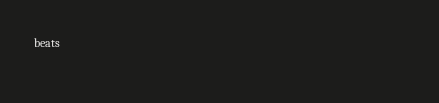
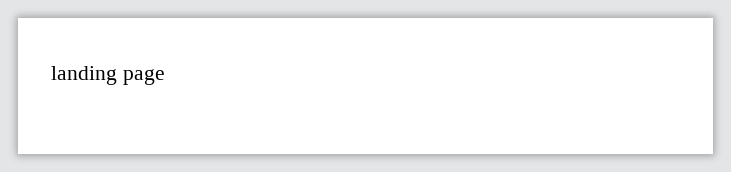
[34,38,60,47] beats -> [51,66,165,85] landing page

